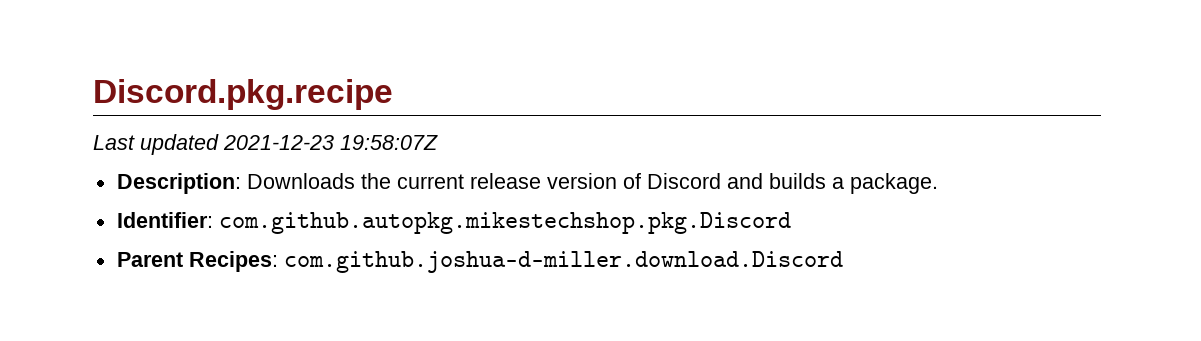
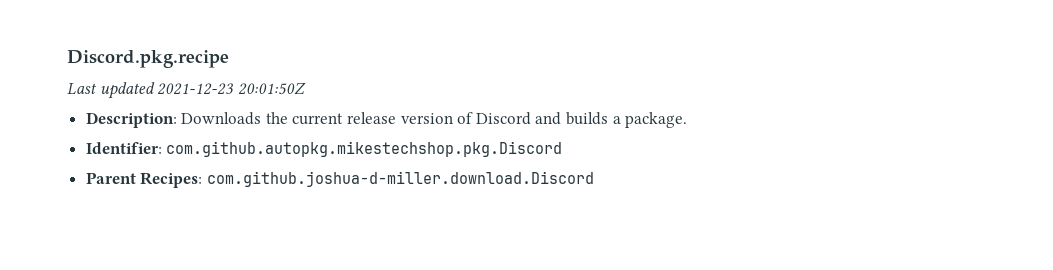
[340,135,438,150] 19:58:07Z -> [237,82,306,95] 20:01:50Z

